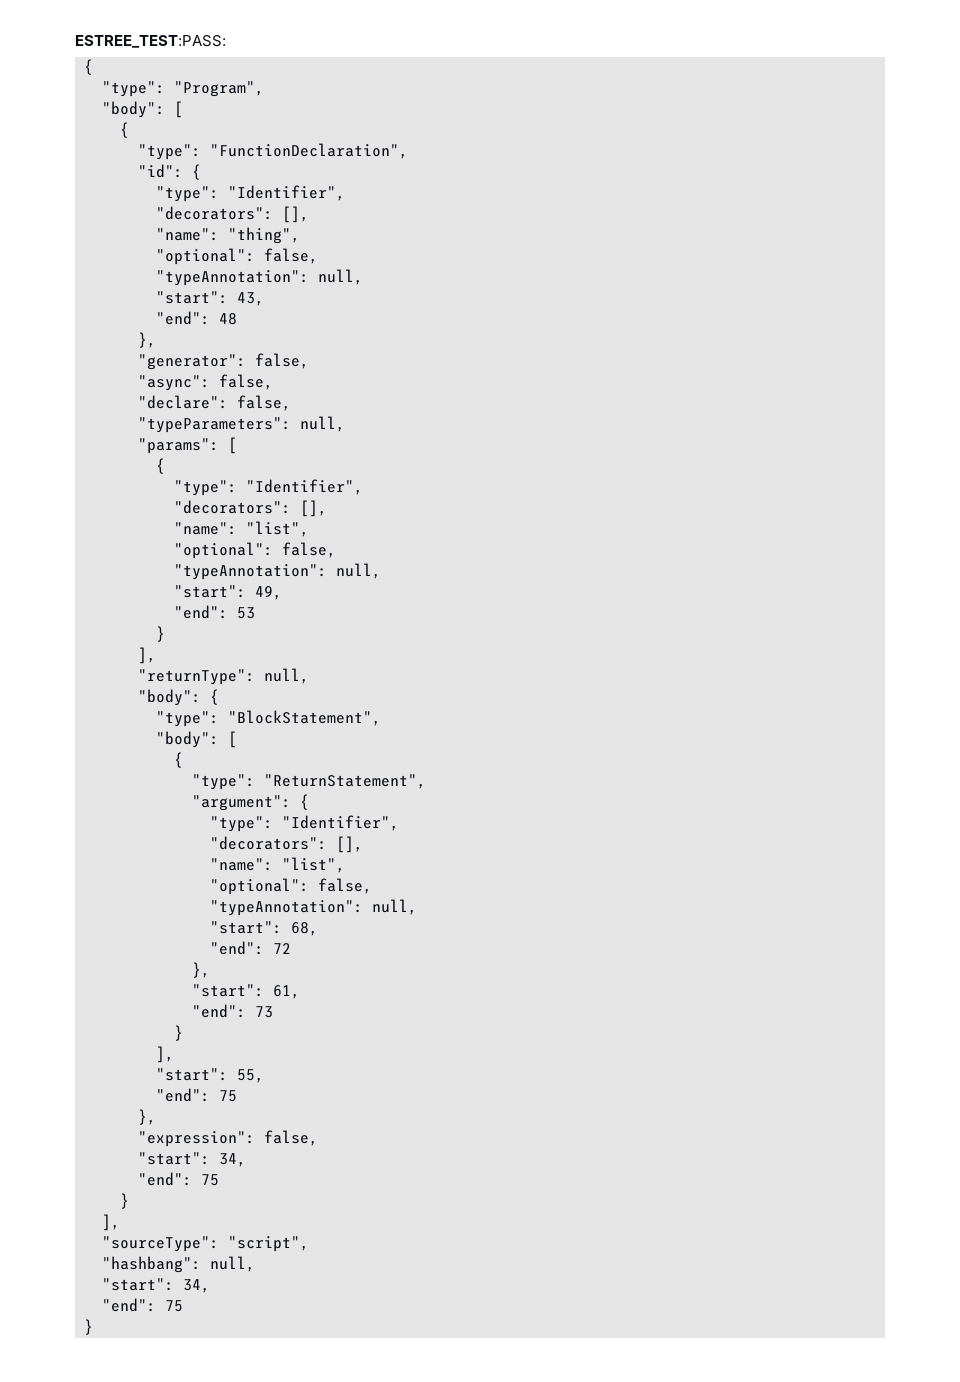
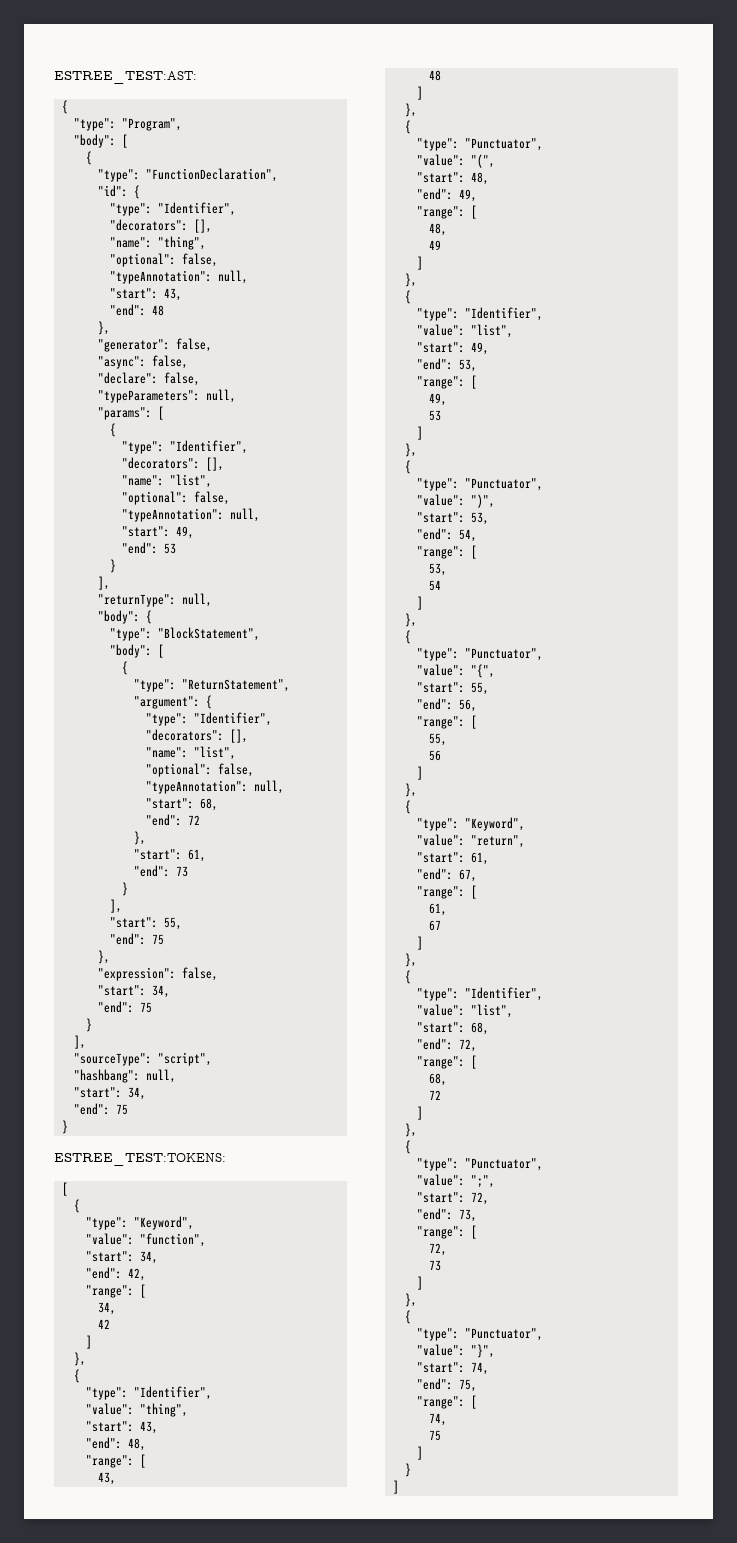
[75,35,226,48] ESTREE_TEST:PASS: -> [54,71,197,84] ESTREE_TEST:AST:
(93, 1327) none -> [54,1153,226,1166] [61,1182,68,1196] [73,1199,80,1213] [85,1216,194,1230] [85,1233,206,1247] [85,1251,158,1264] [85,1267,146,1281] [85,1284,146,1298] [97,1302,116,1315] [97,1319,110,1329] [85,1335,92,1349] [73,1352,86,1366] [73,1369,80,1383] [85,1386,212,1400] [85,1403,188,1417] [85,1421,158,1434] [85,1437,146,1451] [85,1454,146,1468] [97,1472,116,1485] [428,70,441,81] [416,86,423,100] [404,103,417,117] [404,120,411,134] [416,138,543,151] [416,154,495,168] [416,172,489,185] [416,188,477,202] [416,205,477,219] [428,223,447,236] [428,240,441,250] [416,256,423,270] [404,273,417,287] [404,290,411,304] [416,307,543,321] [416,324,513,338] [416,342,489,355] [416,358,477,372] [416,375,477,389] [428,393,447,406] [428,410,441,421] [416,426,423,440] [404,443,417,457] [404,460,411,474] [416,478,543,491] [416,494,495,508] [416,512,489,525] [416,528,477,542] [416,545,477,559] [428,563,447,576] [428,580,441,591] [416,596,423,610] [404,613,417,627] [404,630,411,644] [416,648,543,661] [416,664,495,678] [416,682,489,695] [416,698,477,712] [416,715,477,729] [428,733,447,746] [428,750,441,761] [416,766,423,780] [404,783,417,797] [404,800,411,814] [416,817,525,831] [416,834,525,848] [416,852,489,865] [416,868,477,882] [416,885,477,899] [428,903,447,916] [428,920,441,931] [416,936,423,950] [404,953,417,967] [404,970,411,984] [416,987,543,1001] [416,1004,513,1018] [416,1022,489,1035] [416,1038,477,1052] [416,1055,477,1069] [428,1073,447,1086] [428,1090,441,1100] [416,1106,423,1120] [404,1123,417,1137] [404,1140,411,1154] [416,1158,543,1171] [416,1174,495,1188] [416,1192,489,1205] [416,1208,477,1222] [416,1225,477,1239] [428,1243,447,1256] [428,1260,441,1271] [416,1276,423,1290] [404,1293,417,1307] [404,1310,411,1324] [416,1328,543,1341] [416,1344,495,1358] [416,1362,489,1375] [416,1378,477,1392] [416,1395,477,1409] [428,1413,447,1426] [428,1430,441,1441] [416,1446,423,1460] [404,1463,411,1477] [392,1480,399,1494] // ESTREE_TEST:TOKENS: // [ // { // "type": "Keyword", // "value": "function", // "start": 34, // "end": 42, // "range": [ // 34, // 42 // ] // }, // { // "type": "Identifier", // "value": "thing", // "start": 43, // "end": 48, // "range": [ // 43, // 48 // ] // }, // { // "type": "Punctuator", // "value": "(", // "start": 48, // "end": 49, // "range": [ // 48, // 49 // ] // }, // { // "type": "Identifier", // "value": "list", // "start": 49, // "end": 53, // "range": [ // 49, // 53 // ] // }, // { // "type": "Punctuator", // "value": ")", // "start": 53, // "end": 54, // "range": [ // 53, // 54 // ] // }, // { // "type": "Punctuator", // "value": "{", // "start": 55, // "end": 56, // "range": [ // 55, // 56 // ] // }, // { // "type": "Keyword", // "value": "return", // "start": 61, // "end": 67, // "range": [ // 61, // 67 // ] // }, // { // "type": "Identifier", // "value": "list", // "start": 68, // "end": 72, // "range": [ // 68, // 72 // ] // }, // { // "type": "Punctuator", // "value": ";", // "start": 72, // "end": 73, // "range": [ // 72, // 73 // ] // }, // { // "type": "Punctuator", // "value": "}", // "start": 74, // "end": 75, // "range": [ // 74, // 75 // ] // } // ]

